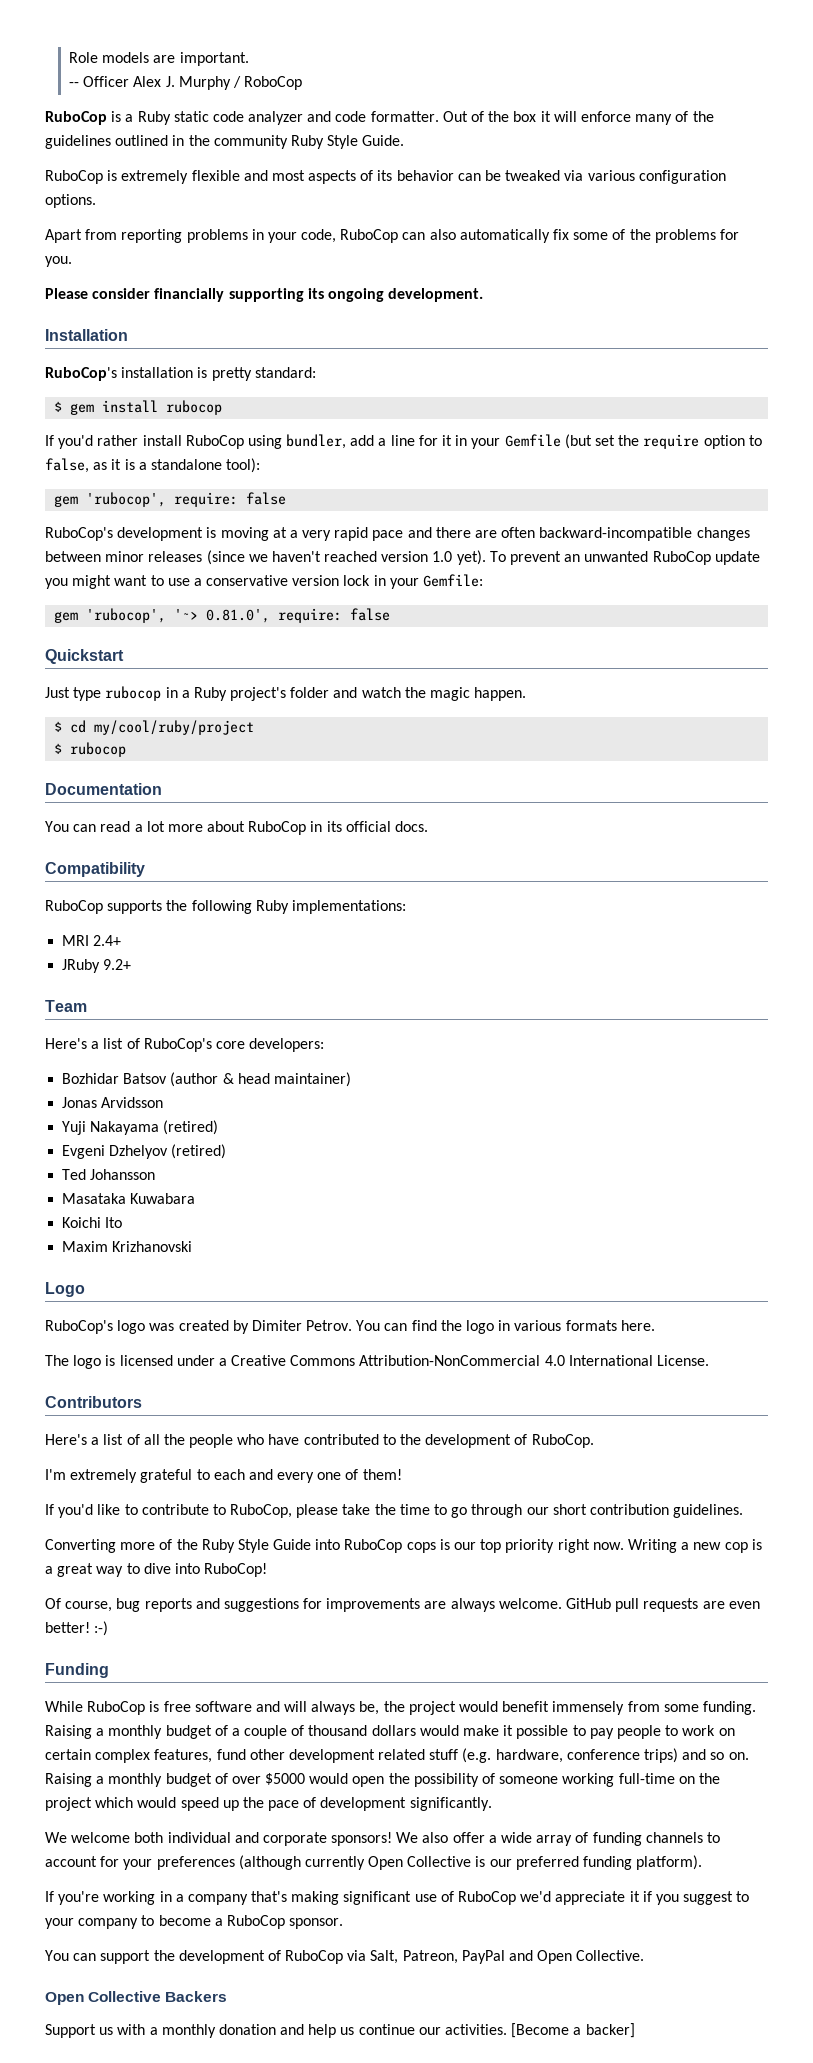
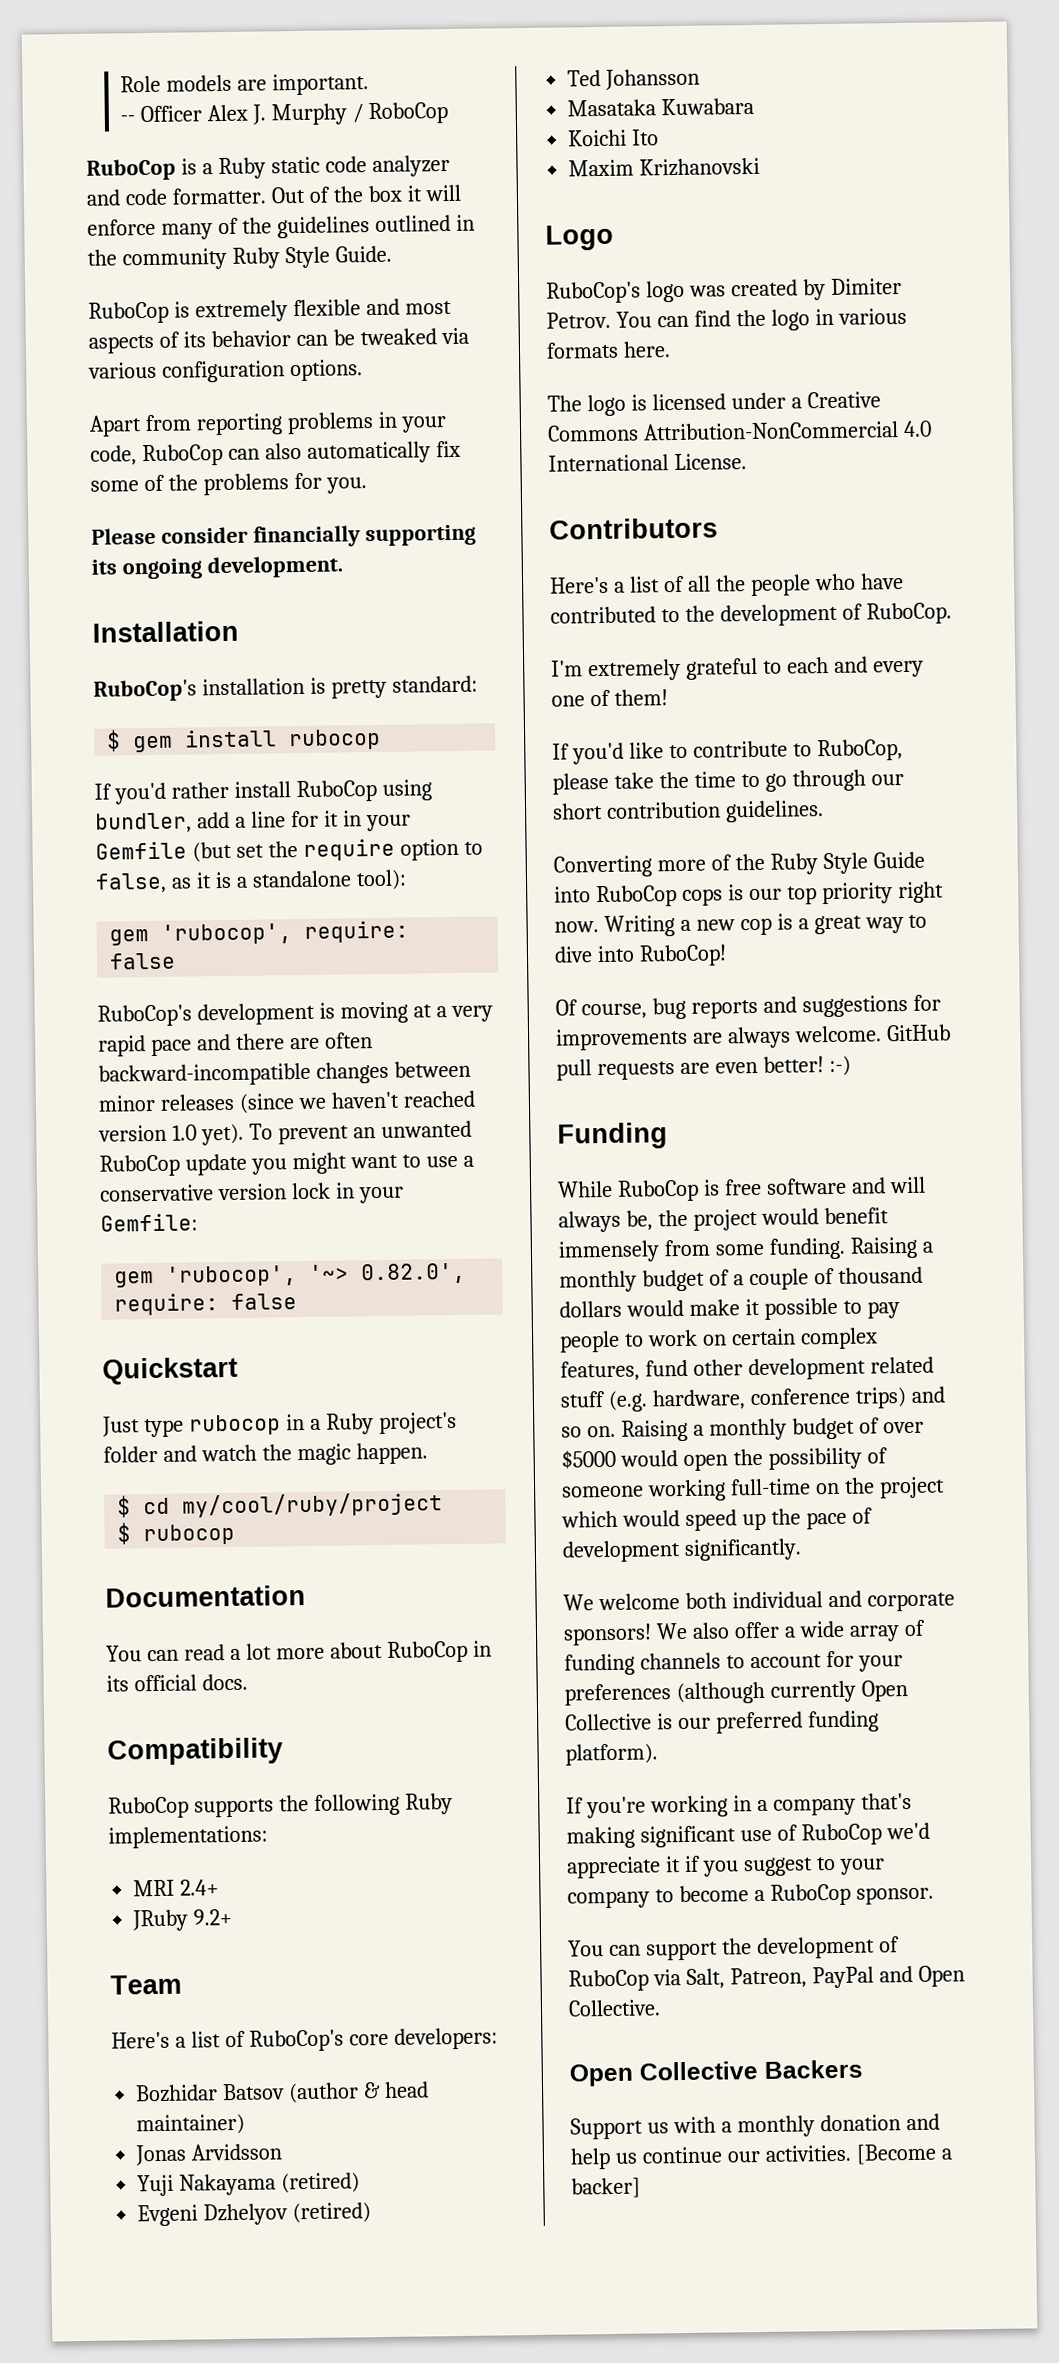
[206,609,271,623] 0.81.0', -> [361,1262,467,1285] 0.82.0',

